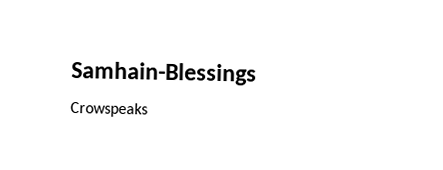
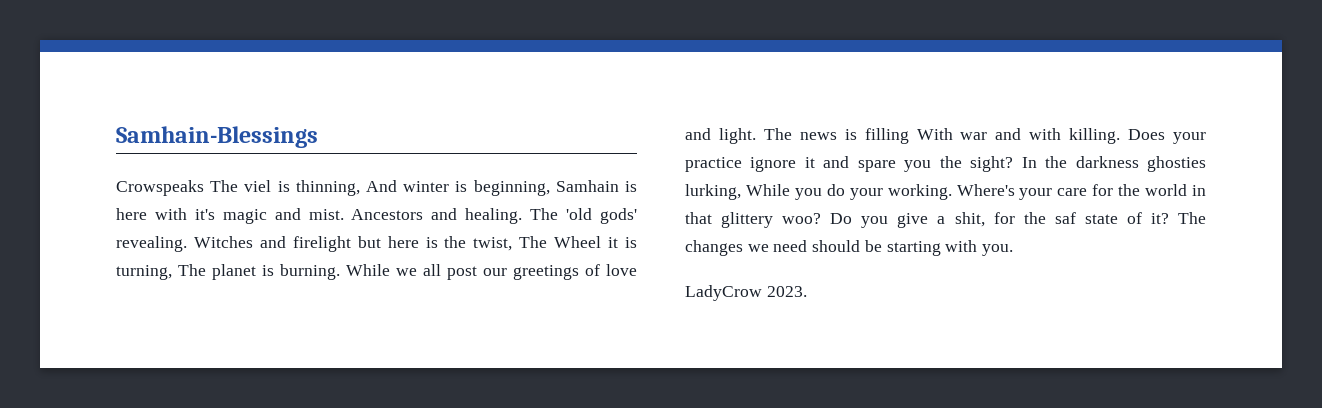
(148, 109) none -> [210,180,637,196] [116,208,638,224] [116,236,638,252] [116,264,637,280] [685,128,1206,144] [685,156,1206,172] [685,184,1206,200] [685,212,1206,228] [685,240,1014,256] [685,285,807,301] The viel is thinning, And winter is beginning, Samhain is here with it's magic and mist. Ancestors and healing. The 'old gods' revealing. Witches and firelight but here is the twist, The Wheel it is turning, The planet is burning. While we all post our greetings of love and light. The news is filling With war and with killing. Does your practice ignore it and spare you the sight? In the darkness ghosties lurking, While you do your working. Where's your care for the world in that glittery woo? Do you give a shit, for the saf state of it? The changes we need should be starting with you. // LadyCrow 2023.

